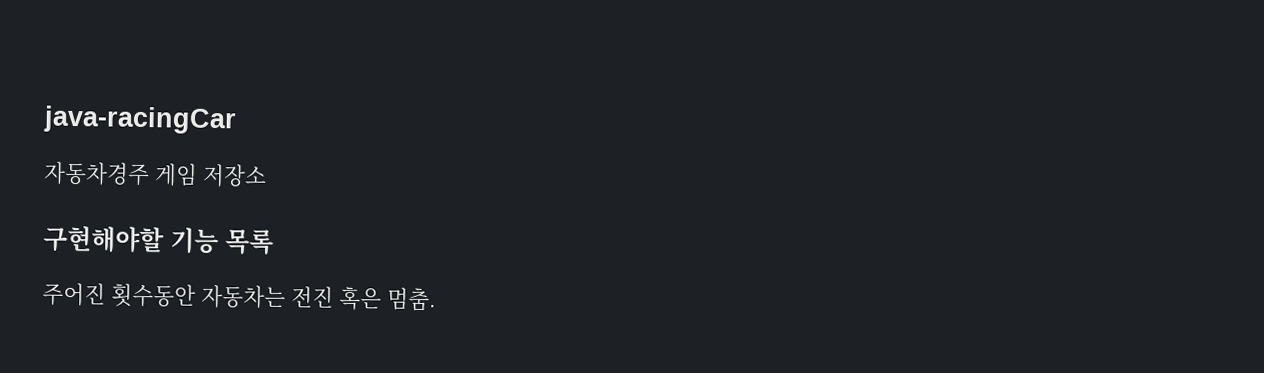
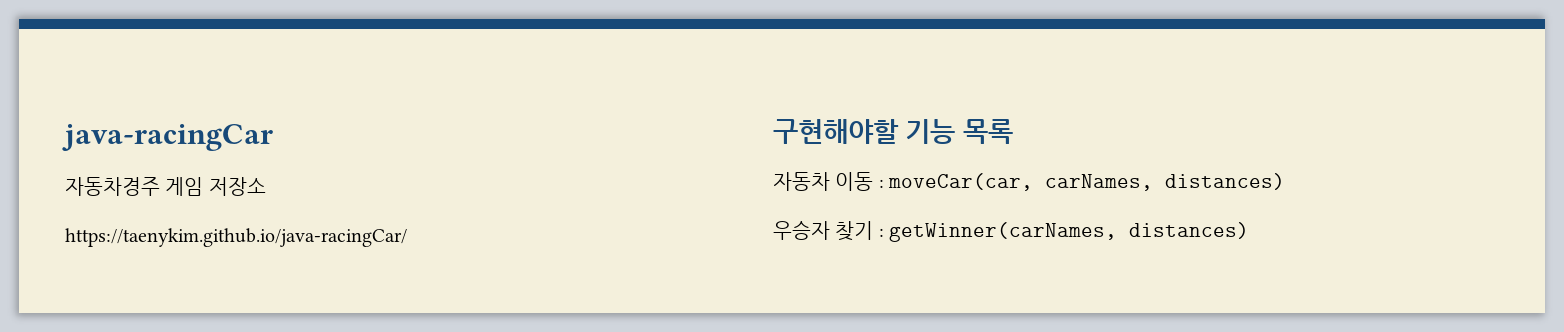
(267, 175) none -> [65,228,407,247] // https://taenykim.github.io/java-racingCar/
[42,282,436,312] 주어진 횟수동안 자동차는 전진 혹은 멈춤. -> [773,172,1286,191] [773,220,1250,242] 자동차 이동 : moveCar(car, carNames, distances) // 우승자 찾기 : getWinner(carNames, distances)

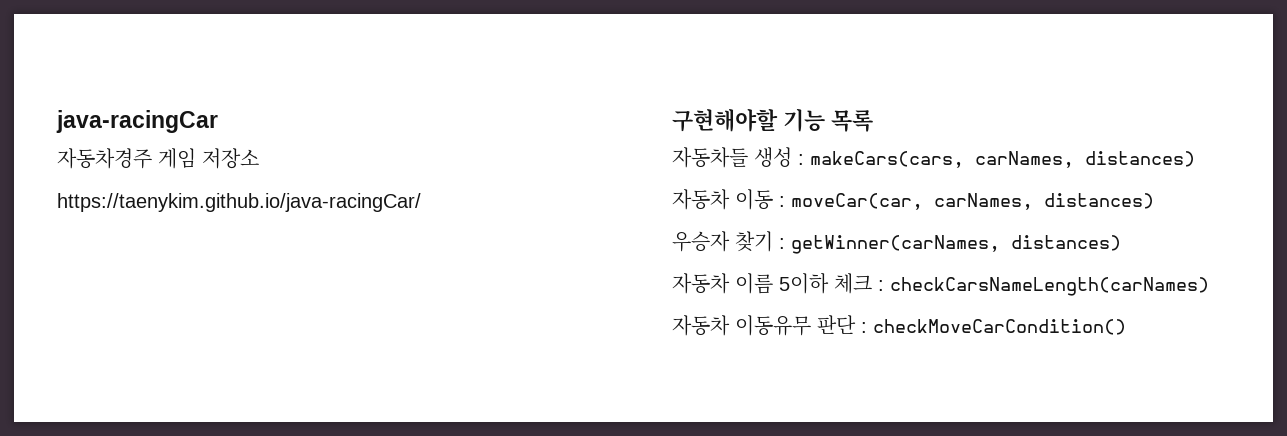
(1013, 131) none -> [672,147,1195,168] // 자동차들 생성 : makeCars(cars, carNames, distances)
(1250, 230) none -> [672,273,1209,296] [672,315,1126,336] // 자동차 이름 5이하 체크 : checkCarsNameLength(carNames) // 자동차 이동유무 판단 : checkMoveCarCondition()

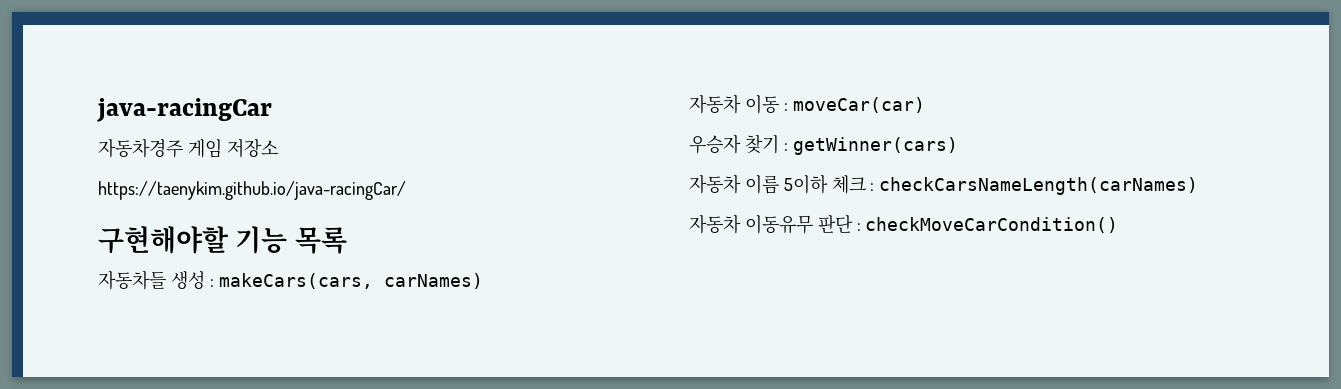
[975,151,1195,168] carNames, distances) -> [383,273,483,289] carNames)
[791,193,1154,210] moveCar(car, carNames, distances) -> [792,97,925,113] moveCar(car)
[791,235,1121,254] getWinner(carNames, distances) -> [792,137,958,155] getWinner(cars)

